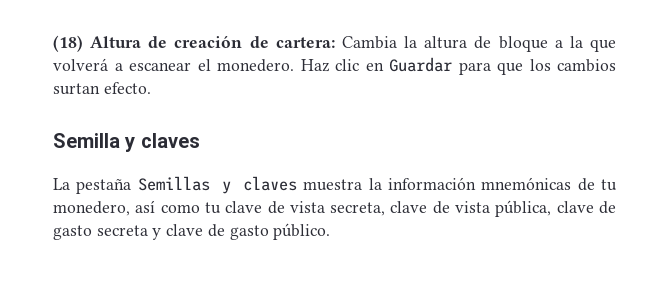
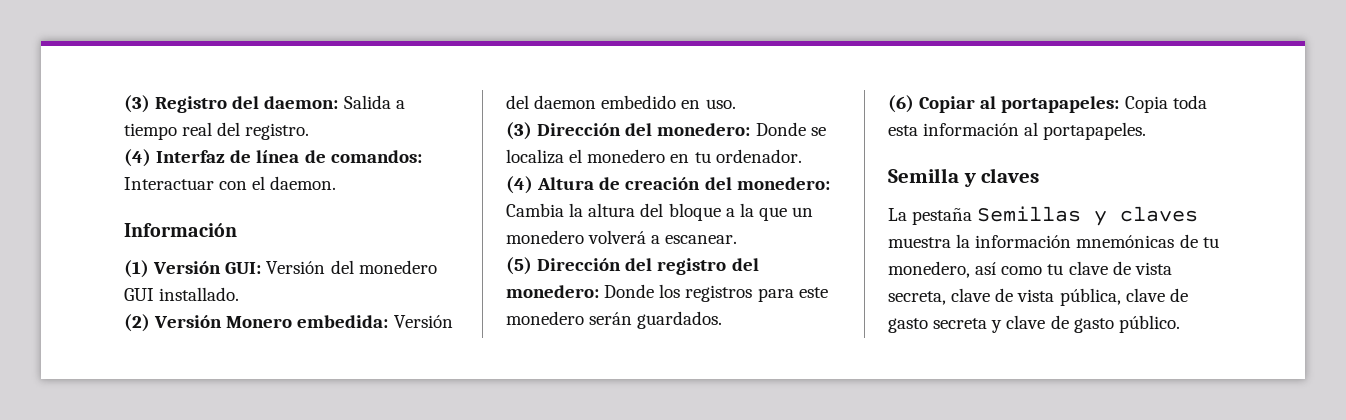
[53,35,83,52] (18) -> [124,95,405,113] [124,122,310,140] [124,149,422,167] [124,176,337,190] [124,223,237,237] [124,260,437,278] [124,287,240,301] [124,314,453,332] [506,95,736,109] [506,122,826,140] [506,149,802,164] [506,176,533,194] (3) Registro del daemon: Salida a tiempo real del registro. // (4) Interfaz de línea de comandos: Interactuar con el daemon. // Información // (1) Versión GUI: Versión del monedero GUI installado. // (2) Versión Monero embedida: Versión del daemon embedido en uso. // (3) Dirección del monedero: Donde se localiza el monedero en tu ordenador. // (4)
[249,36,335,48] de cartera: -> [704,177,830,190] del monedero:
[474,36,492,49] de -> [640,203,664,217] del
[53,57,616,75] [53,82,151,95] volverá a escanear el monedero. Haz clic en Guardar para que los cambios surtan efecto. -> [792,207,814,217] [506,230,738,244] [506,257,759,275] [506,284,828,302] [506,311,723,329] [888,95,1207,113] [888,122,1147,140] un monedero volverá a escanear. // (5) Dirección del registro del monedero: Donde los registros para este monedero serán guardados. // (6) Copiar al portapapeles: Copia toda esta información al portapapeles.

